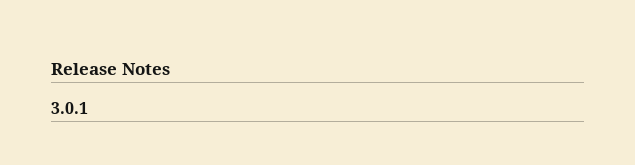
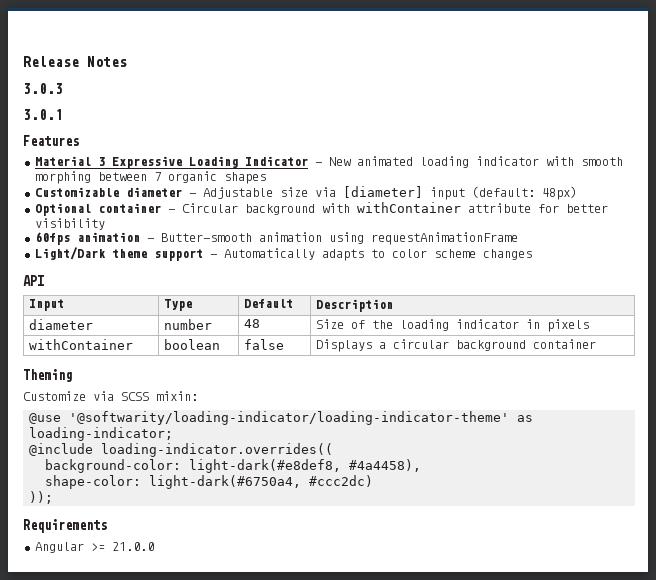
(170, 69) none -> [23,83,63,94] // 3.0.3
(88, 108) none -> [23,135,79,146] [34,156,623,169] [34,171,266,184] [34,186,577,200] [34,202,608,216] [34,218,105,230] [34,232,518,245] [34,247,532,261] [23,275,44,286] [29,299,65,311] [164,299,193,311] [244,299,294,308] [316,299,394,312] [29,319,94,330] [164,319,213,330] [244,319,261,328] [316,319,590,332] [29,339,134,350] [164,339,221,350] [244,339,285,350] [316,339,597,352] [23,369,72,382] [23,391,198,401] [29,411,534,425] [29,427,174,441] [29,443,334,457] [45,459,422,473] [45,475,374,489] [29,491,54,504] [23,519,107,533] [34,542,154,553] // Features // Material 3 Expressive Loading Indicator - New animated loading indicator with smooth morphing between 7 organic shapes // Customizable diameter - Adjustable size via [diameter] input (default: 48px) // Optional container - Circular background with withContainer attribute for better visibility // 60fps animation - Butter-smooth animation using requestAnimationFrame // Light/Dark theme support - Automatically adapts to color scheme changes // API // Input | Type | Default | Description // diameter | number | 48 | Size of the loading indicator in pixels // withContainer | boolean | false | Displays a circular background container // Theming // Customize via SCSS mixin: // @use '@softwarity/loading-indicator/loading-indicator-theme' as loading-indicator; // @include loading-indicator.overrides(( // background-color: light-dark(#e8def8, #4a4458), // shape-color: light-dark(#6750a4, #ccc2dc) // )); // Requirements // Angular >= 21.0.0

